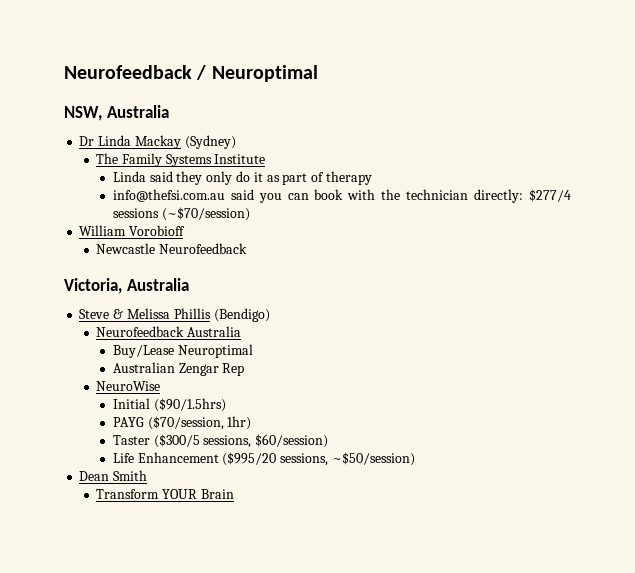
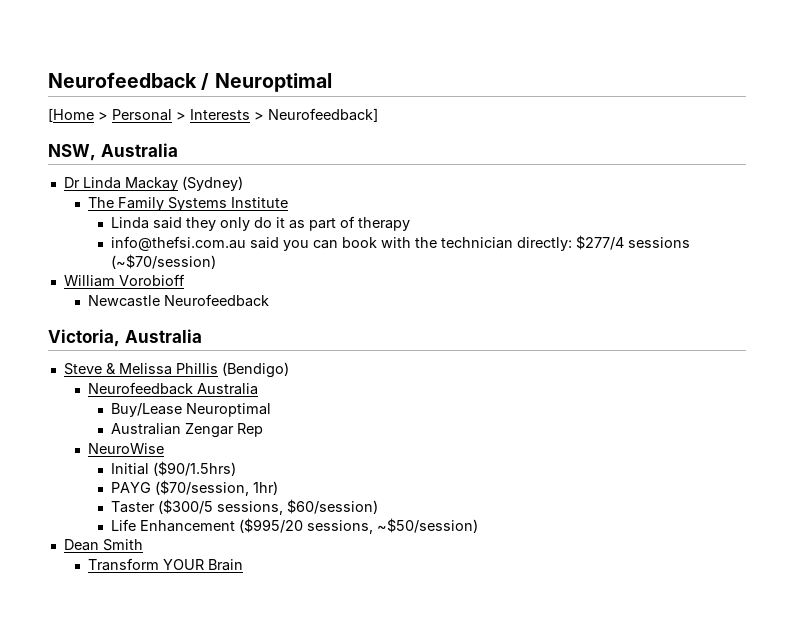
(318, 73) none -> [48,108,378,122] // [Home > Personal > Interests > Neurofeedback]

